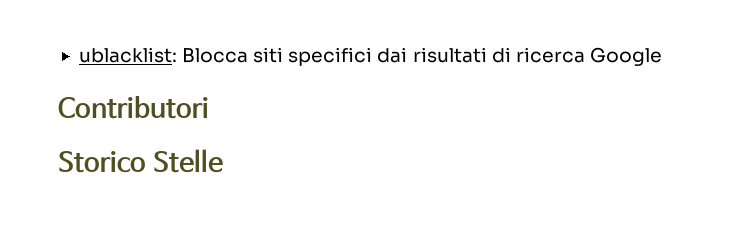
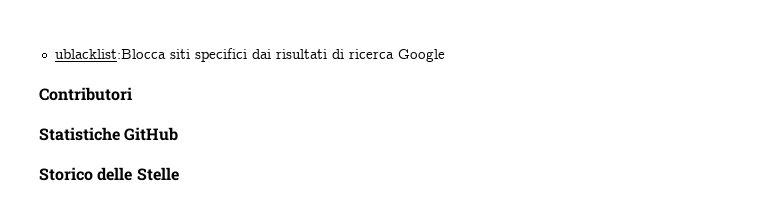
[78,47,249,63] ublacklist: Blocca -> [54,49,166,59] ublacklist:Blocca
(209, 107) none -> [39,127,179,141] // Statistiche GitHub
(146, 162) none -> [97,167,133,181] delle

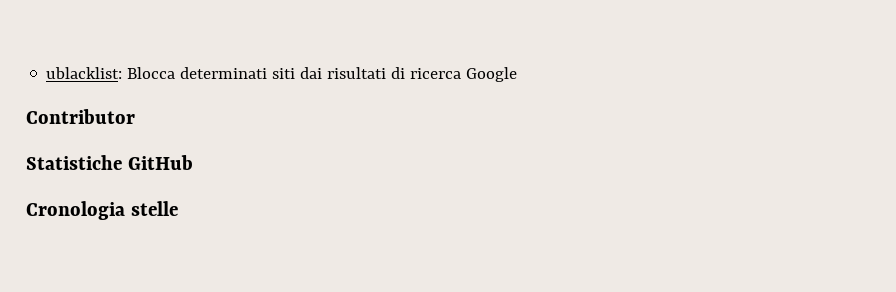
[54,48,247,62] ublacklist:Blocca siti specifici -> [46,67,296,79] ublacklist: Blocca determinati siti
[39,87,132,101] Contributori -> [26,109,135,124] Contributor
[39,167,179,181] Storico delle Stelle -> [26,201,178,220] Cronologia stelle

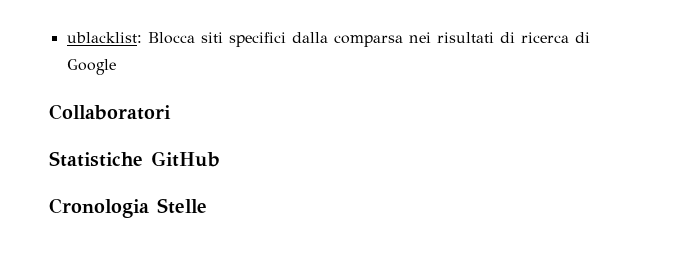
[180,67,323,79] determinati siti dai -> [200,32,431,47] siti specifici dalla comparsa nei
(462, 73) none -> [574,32,590,43] di
[26,109,135,124] Contributor -> [49,104,171,120] Collaboratori
[130,201,178,216] stelle -> [157,198,207,214] Stelle

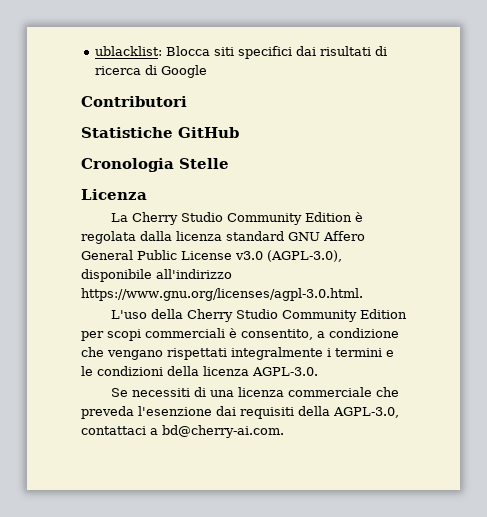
[291,32,431,47] dalla comparsa nei -> [295,46,316,56] dai
[49,104,171,120] Collaboratori -> [81,96,187,107] Contributori
(207, 206) none -> [81,189,147,200] [110,212,363,225] [81,231,365,244] [81,250,342,262] [81,269,232,282] [81,288,363,301] [110,309,407,322] [81,328,399,341] [81,347,394,360] [81,366,318,376] [110,387,399,397] [81,406,399,419] [81,425,284,438] // Licenza // La Cherry Studio Community Edition è regolata dalla licenza standard GNU Affero General Public License v3.0 (AGPL-3.0), disponibile all'indirizzo https://www.gnu.org/licenses/agpl-3.0.html. // L'uso della Cherry Studio Community Edition per scopi commerciali è consentito, a condizione che vengano rispettati integralmente i termini e le condizioni della licenza AGPL-3.0. // Se necessiti di una licenza commerciale che preveda l'esenzione dai requisiti della AGPL-3.0, contattaci a bd@cherry-ai.com.

